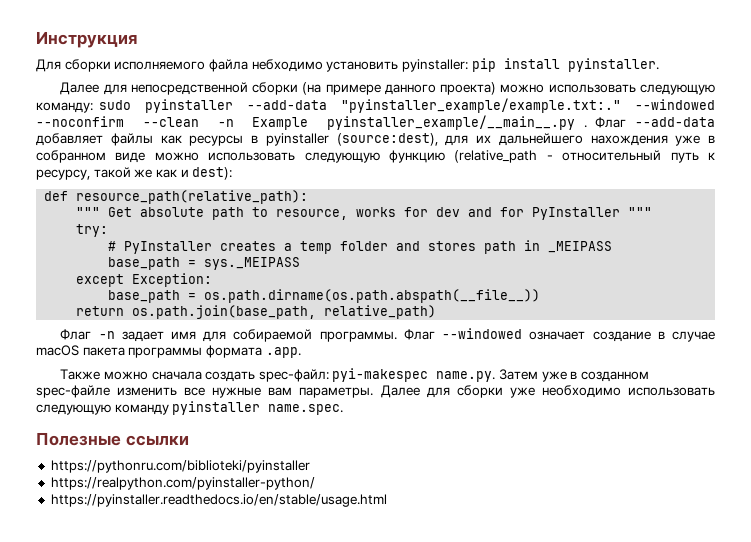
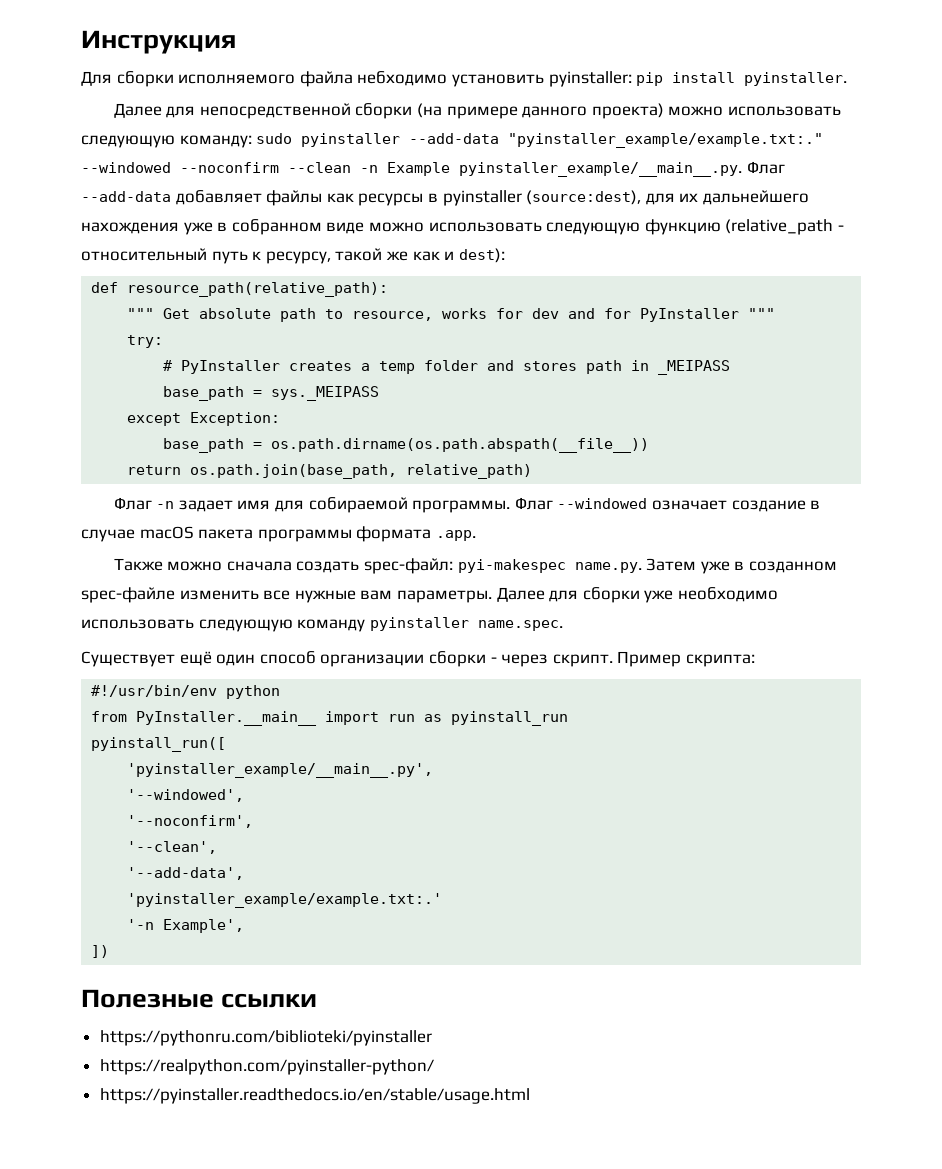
[327,115,587,130] pyinstaller_example/__main__.py . -> [459,162,742,177] pyinstaller_example/__main__.py.
(344, 409) none -> [81,651,755,667] [91,685,281,699] [91,711,569,726] [91,737,227,752] [127,763,434,778] [127,789,245,802] [127,815,254,828] [127,841,218,854] [127,867,245,880] [127,893,443,908] [127,919,245,933] [91,945,110,958] // Существует ещё один способ организации сборки - через скрипт. Пример скрипта: // #!/usr/bin/env python // from PyInstaller.__main__ import run as pyinstall_run // pyinstall_run([ // 'pyinstaller_example/__main__.py', // '--windowed', // '--noconfirm', // '--clean', // '--add-data', // 'pyinstaller_example/example.txt:.' // '-n Example', // ])

